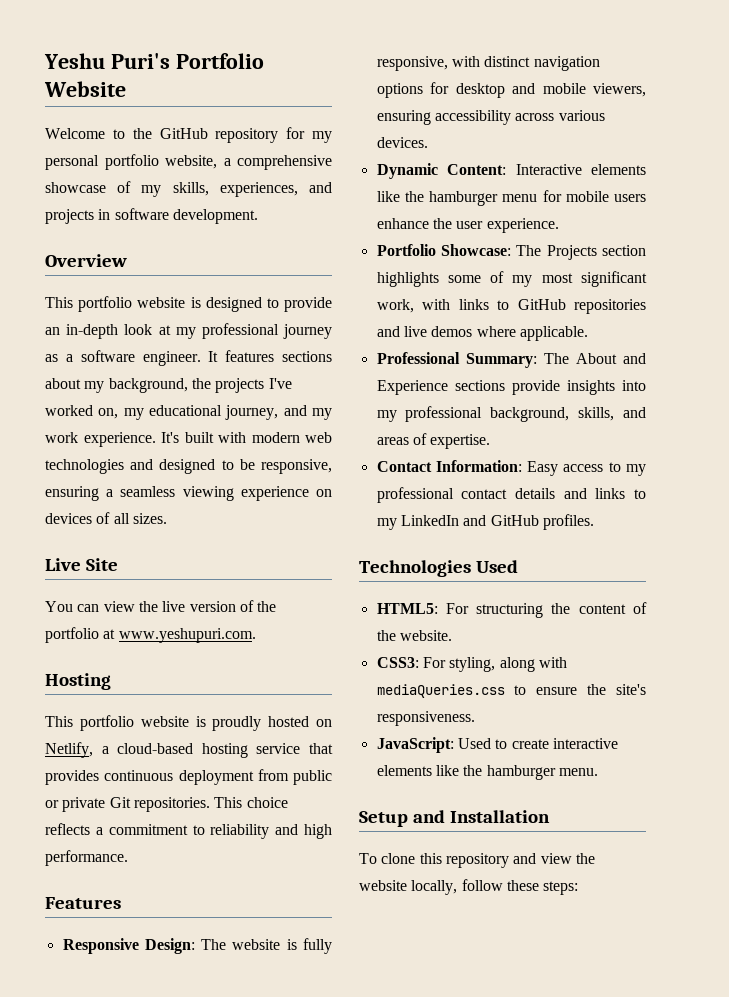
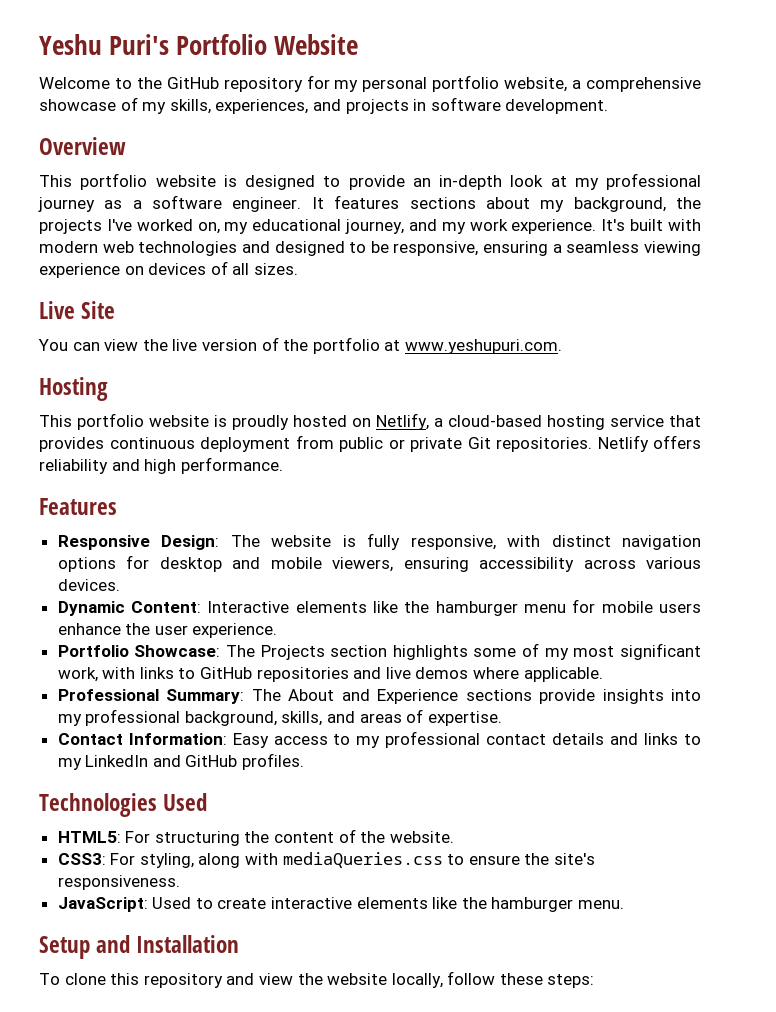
[214,797,288,808] [45,823,205,835] This choice reflects a commitment to -> [597,435,701,452] Netlify offers

